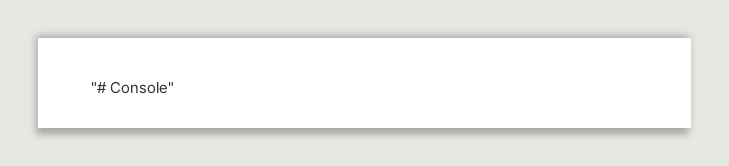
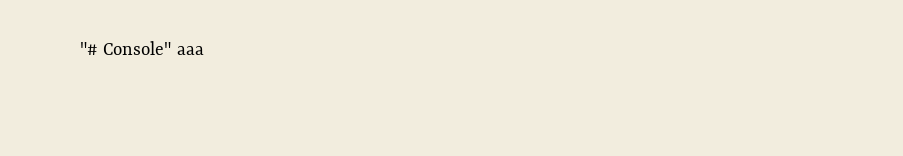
(175, 87) none -> [176,46,204,55] aaa

